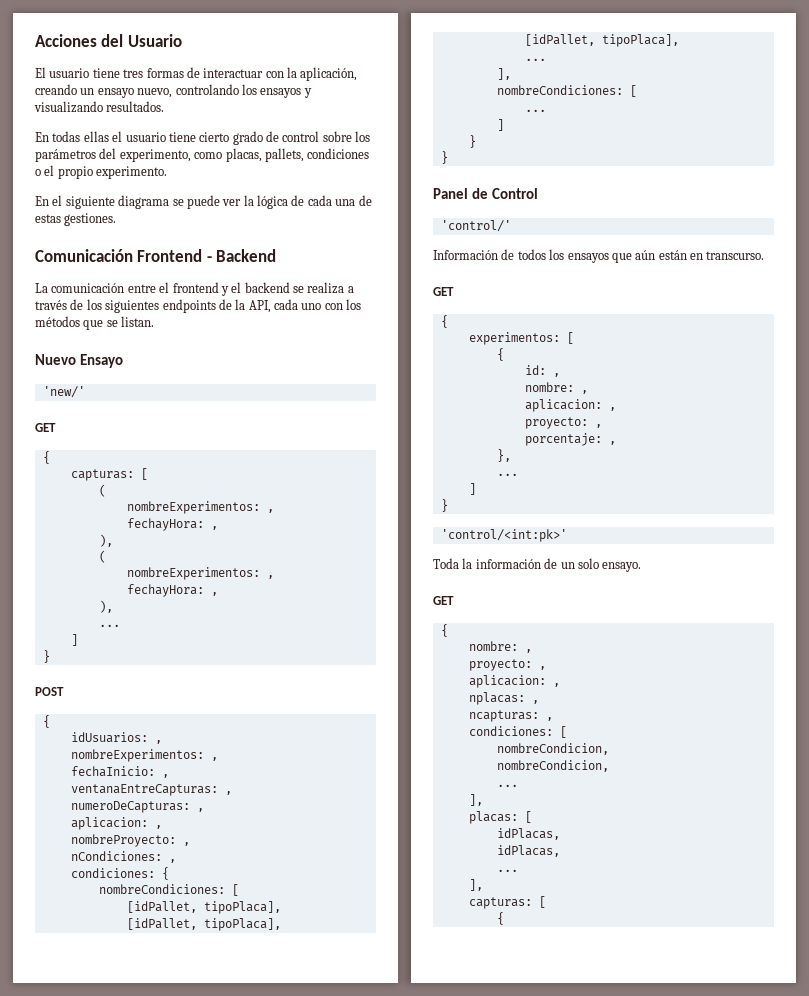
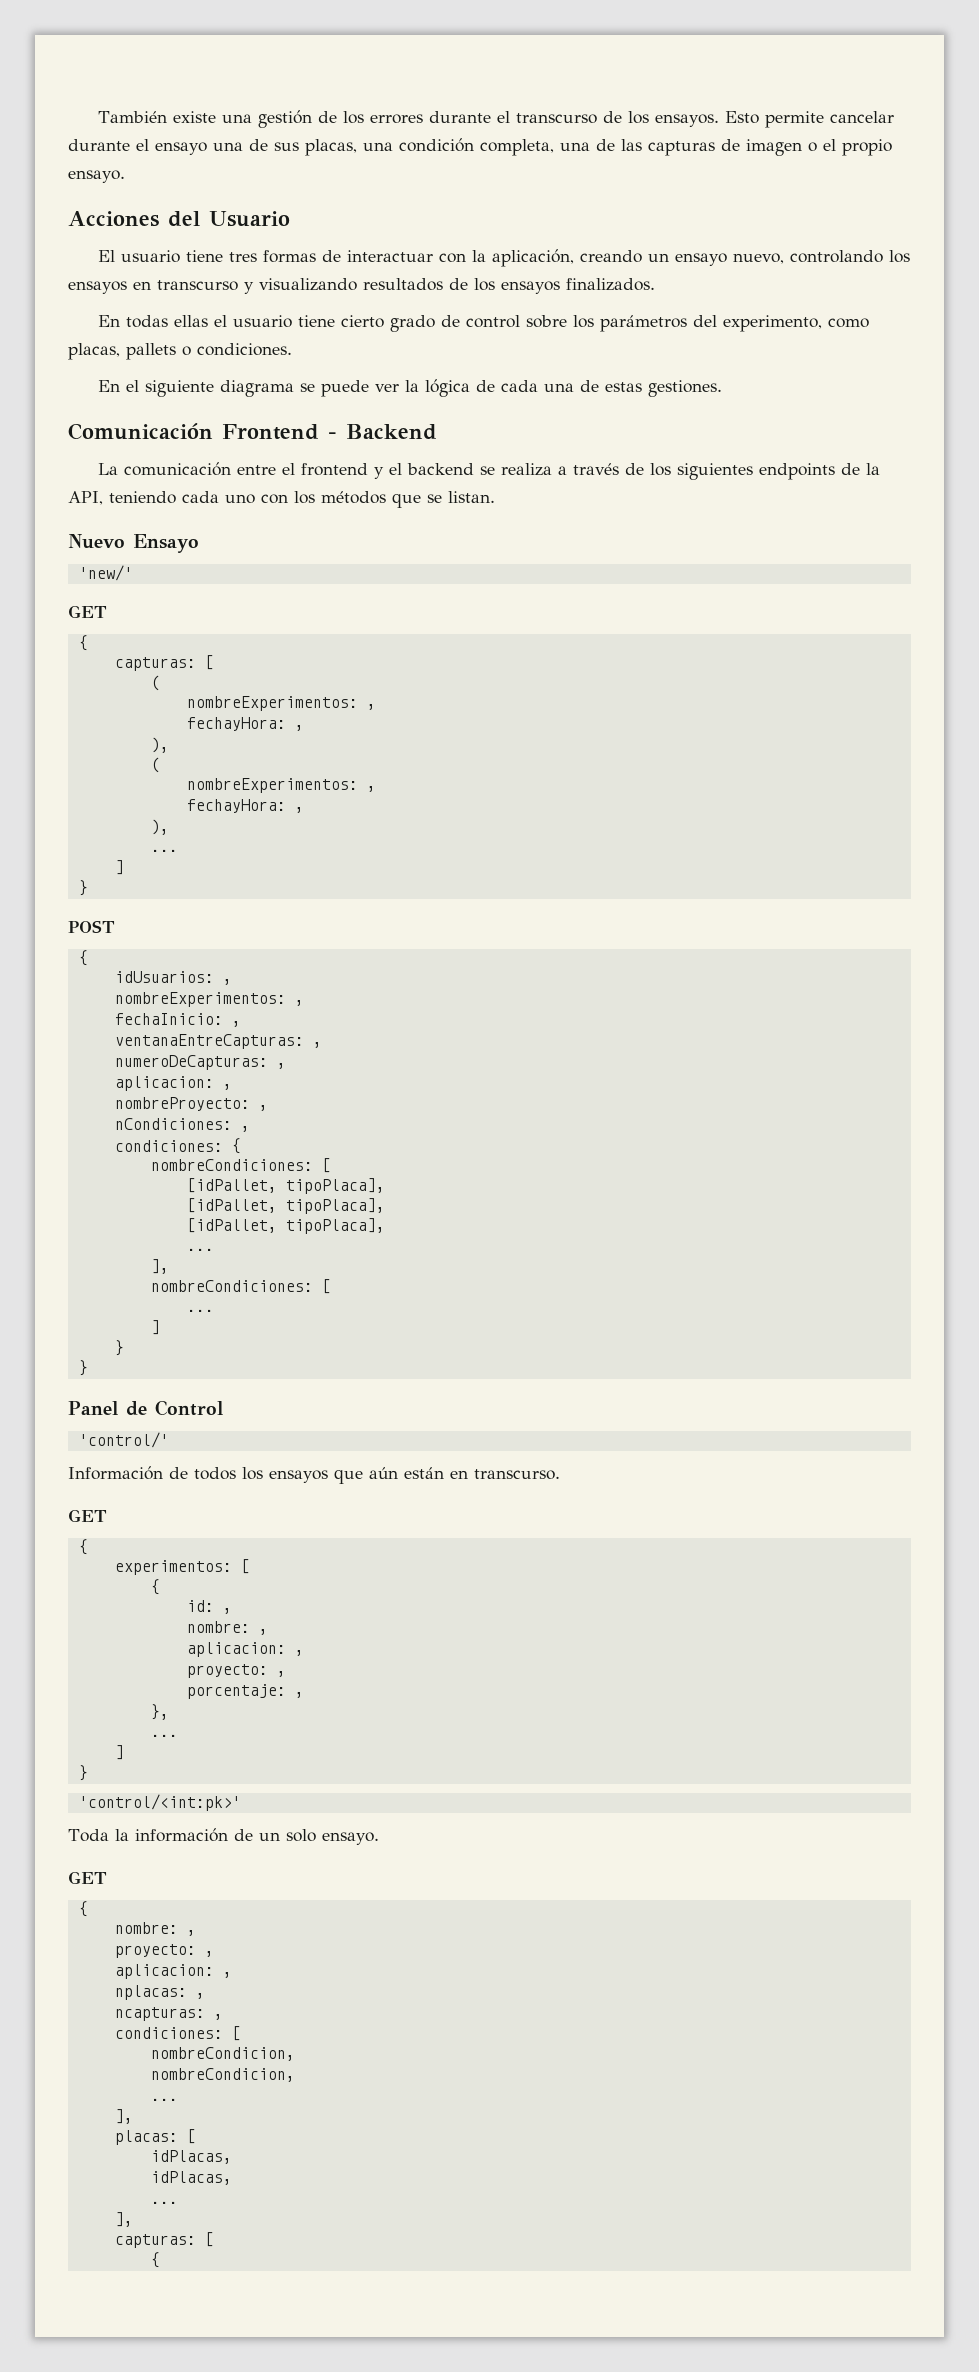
(35, 40) none -> [98,110,895,128] [68,138,892,156] [68,170,125,183] También existe una gestión de los errores durante el transcurso de los ensayos. Esto permite cancelar durante el ensayo una de sus placas, una condición completa, una de las capturas de imagen o el propio ensayo. //
[303,88,312,98] [34,101,165,113] y visualizando resultados. -> [133,278,655,294] en transcurso y visualizando resultados de los ensayos finalizados.
[264,148,370,162] [35,165,168,179] pallets, condiciones o el propio experimento. -> [126,343,292,360] pallets o condiciones.
(271, 306) none -> [109,491,176,504] teniendo

